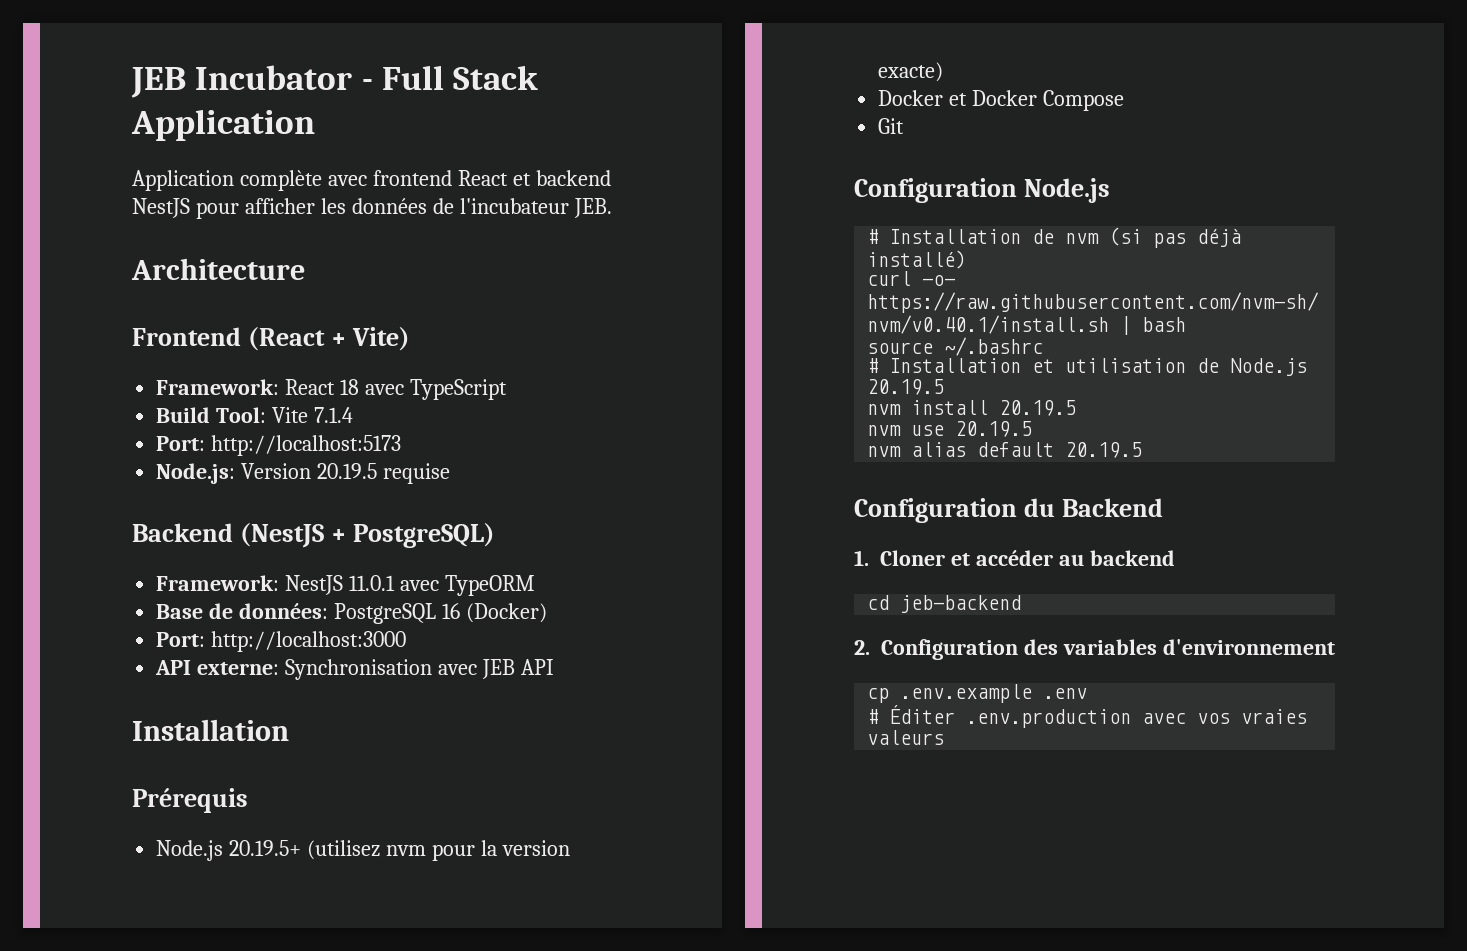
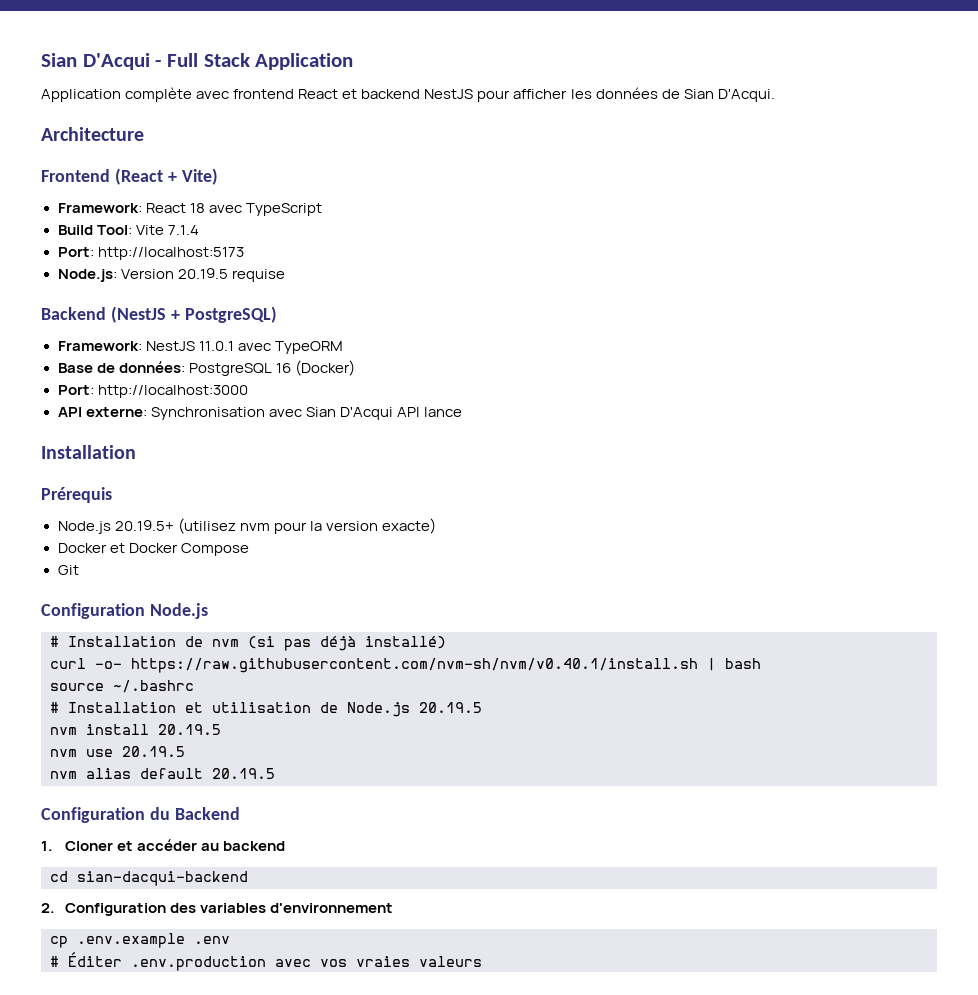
[131,65,353,98] JEB Incubator -> [41,53,150,70] Sian D'Acqui
[459,198,612,218] l'incubateur JEB. -> [683,89,775,102] Sian D'Acqui.
[481,659,554,679] JEB API -> [305,407,462,420] Sian D'Acqui API lance
[900,595,1022,613] jeb-backend -> [77,871,248,886] sian-dacqui-backend

